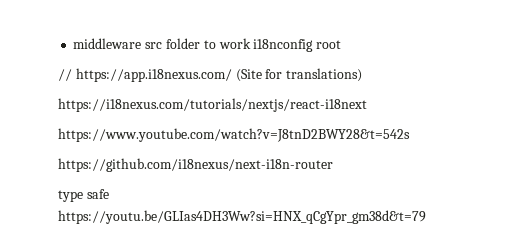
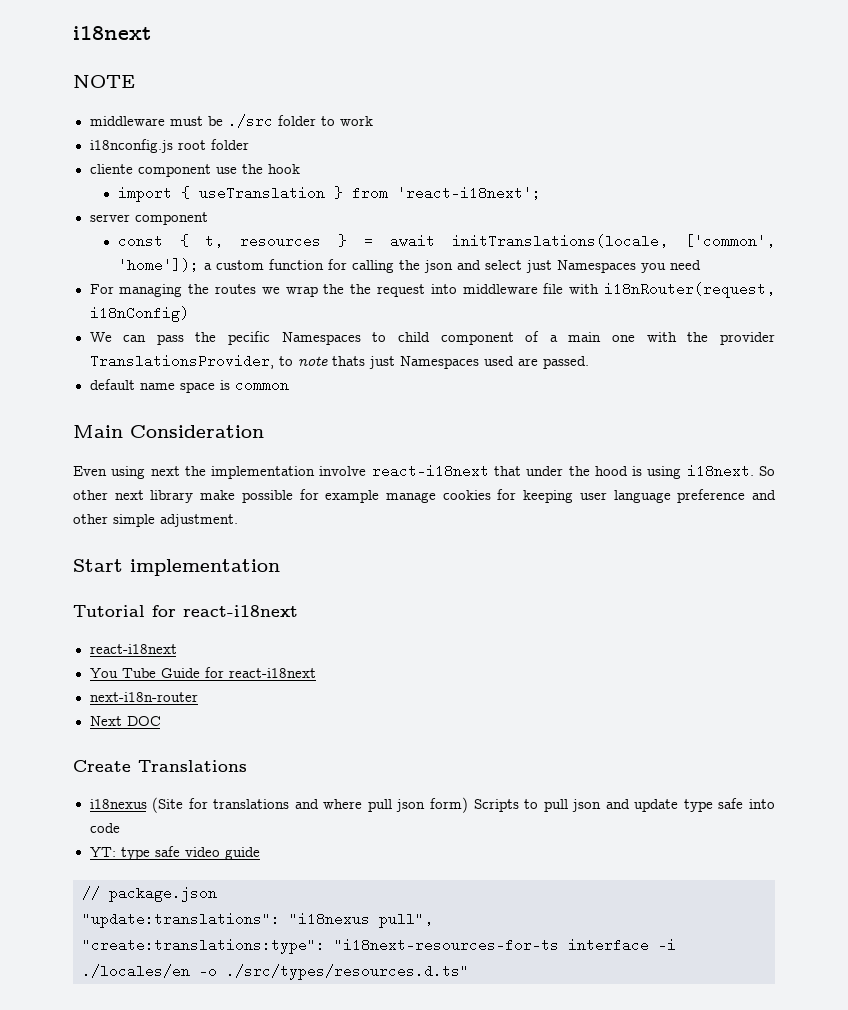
[73,38,163,49] middleware src -> [73,26,151,40] [73,75,135,88] [89,114,273,128] i18next // NOTE // middleware must be ./src
[253,39,314,52] i18nconfig -> [89,139,173,153] // i18nconfig.js
[58,68,363,82] [58,98,367,112] [58,128,410,142] [58,158,333,172] [58,189,109,202] [58,210,426,224] // // https://app.i18nexus.com/ (Site for translations) // https://i18nexus.com/tutorials/nextjs/react-i18next // https://www.youtube.com/watch?v=J8tnD2BWY28&t=542s // https://github.com/i18nexus/next-i18n-router // type safe https://youtu.be/GLIas4DH3Ww?si=HNX_qCgYpr_gm38d&t=79 -> [210,139,249,150] [89,164,300,177] [117,186,541,202] [89,212,208,225] [117,234,776,248] [117,258,701,273] [89,282,776,298] [89,306,189,322] [89,331,775,345] [89,354,589,369] [89,378,289,393] [73,425,264,438] [73,464,776,479] [73,489,776,503] [73,514,238,527] [73,559,280,576] [73,605,298,617] [89,644,177,654] [89,667,316,678] [89,692,198,702] [89,716,161,726] [73,760,247,772] [89,797,775,813] [89,823,120,833] [89,846,260,860] [82,886,217,902] [82,912,433,928] [82,938,676,954] [82,964,469,980] folder // cliente component use the hook // import { useTranslation } from 'react-i18next'; // server component // const { t, resources } = await initTranslations(locale, ['common', 'home']); a custom function for calling the json and select just Namespaces you need // For managing the routes we wrap the the request into middleware file with i18nRouter(request, i18nConfig) // We can pass the pecific Namespaces to child component of a main one with the provider TranslationsProvider, to note thats just Namespaces used are passed. // default name space is common // Main Consideration // Even using next the implementation involve react-i18next that under the hood is using i18next. So other next library make possible for example manage cookies for keeping user language preference and other simple adjustment. // Start implementation // Tutorial for react-i18next // react-i18next // You Tube Guide for react-i18next // next-i18n-router // Next DOC // Create Translations // i18nexus (Site for translations and where pull json form) Scripts to pull json and update type safe into code // YT: type safe video guide // // package.json // "update:translations": "i18nexus pull", // "create:translations:type": "i18next-resources-for-ts interface -i ./locales/en -o ./src/types/resources.d.ts"

